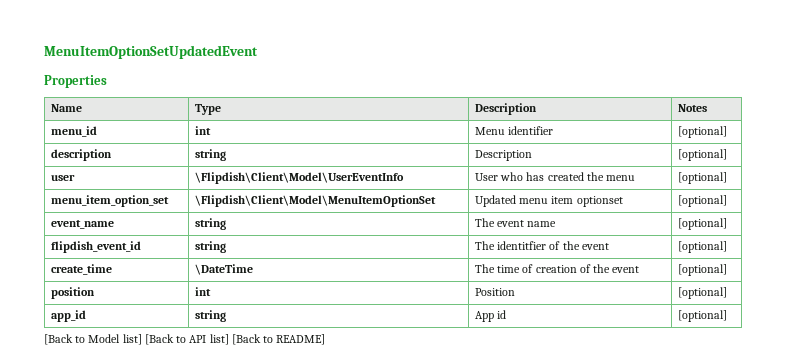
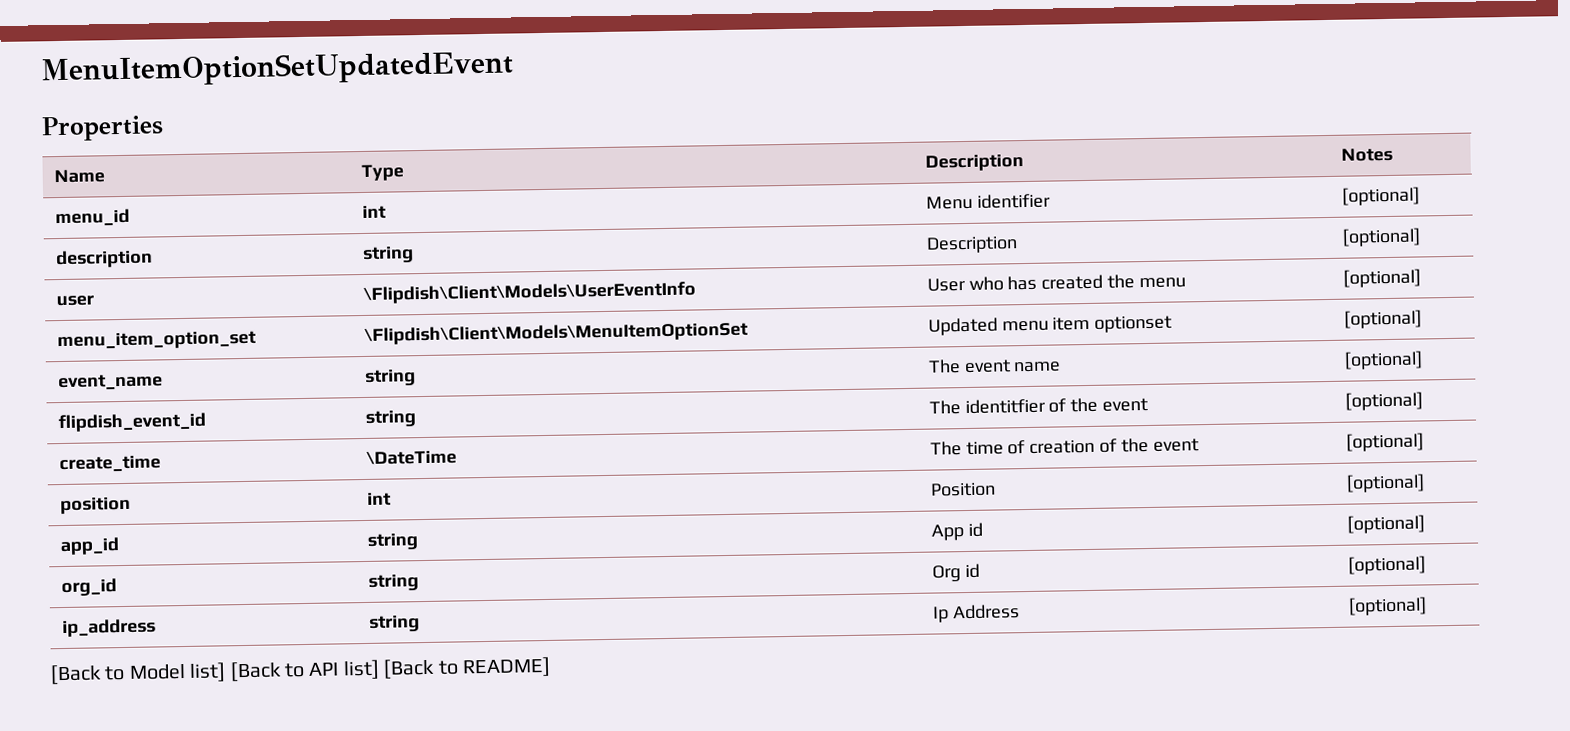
[194,172,404,184] \Flipdish\Client\Model\UserEventInfo -> [362,281,696,304] \Flipdish\Client\Models\UserEventInfo
[194,195,436,207] \Flipdish\Client\Model\MenuItemOptionSet -> [363,321,748,345] \Flipdish\Client\Models\MenuItemOptionSet
(727, 316) none -> [60,578,117,597] [367,574,419,591] [931,563,980,582] [1347,555,1426,575] [61,618,156,638] [368,615,420,632] [932,604,1020,623] [1347,596,1427,616] // org_id | string | Org id | [optional] // ip_address | string | Ip Address | [optional]

